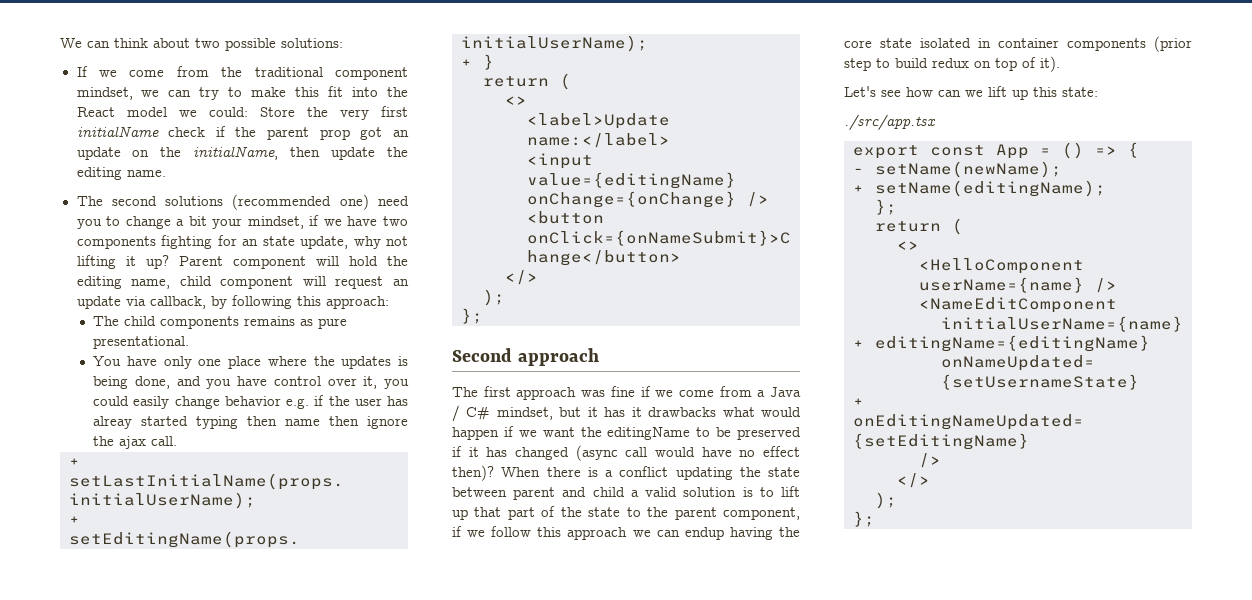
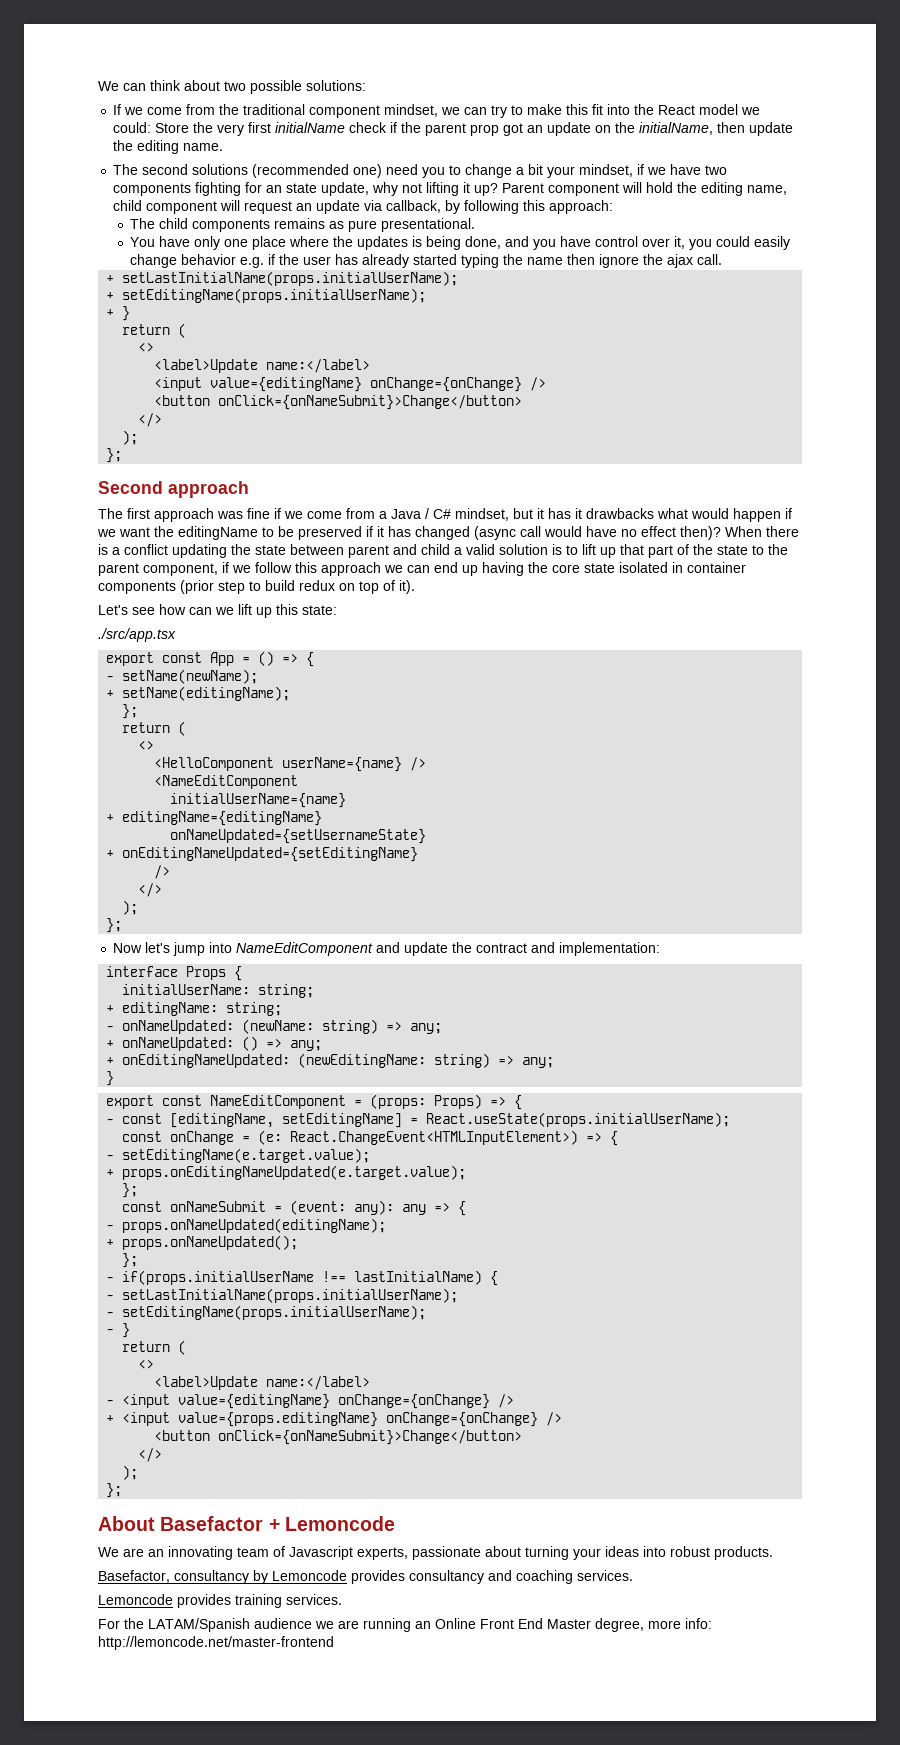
[93,416,133,429] alreay -> [362,254,410,268] already
[247,416,278,426] then -> [503,254,524,265] the
[684,527,724,540] endup -> [434,562,478,576] end up
(875, 519) none -> [113,942,661,956] [106,966,243,981] [122,984,315,998] [106,1002,283,1016] [106,1019,443,1034] [106,1036,323,1051] [106,1053,555,1068] [106,1071,115,1086] [106,1094,523,1110] [106,1112,731,1128] [122,1130,619,1146] [106,1148,371,1163] [106,1165,467,1180] [122,1183,139,1198] [122,1200,467,1216] [106,1218,387,1233] [106,1235,299,1250] [122,1253,139,1268] [106,1270,499,1286] [106,1288,459,1303] [106,1305,427,1320] [106,1323,131,1338] [122,1340,187,1355] [138,1360,155,1369] [154,1376,371,1390] [106,1394,515,1409] [106,1412,563,1427] [154,1430,523,1445] [138,1448,163,1462] [122,1465,139,1480] [106,1483,123,1498] [98,1516,395,1531] [98,1546,773,1560] [98,1570,633,1584] [98,1594,342,1608] [98,1618,712,1632] [98,1636,334,1650] // Now let's jump into NameEditComponent and update the contract and implementation: // interface Props { // initialUserName: string; // + editingName: string; // - onNameUpdated: (newName: string) => any; // + onNameUpdated: () => any; // + onEditingNameUpdated: (newEditingName: string) => any; // } // export const NameEditComponent = (props: Props) => { // - const [editingName, setEditingName] = React.useState(props.initialUserName); // const onChange = (e: React.ChangeEvent<HTMLInputElement>) => { // - setEditingName(e.target.value); // + props.onEditingNameUpdated(e.target.value); // }; // const onNameSubmit = (event: any): any => { // - props.onNameUpdated(editingName); // + props.onNameUpdated(); // }; // - if(props.initialUserName !== lastInitialName) { // - setLastInitialName(props.initialUserName); // - setEditingName(props.initialUserName); // - } // return ( // <> // <label>Update name:</label> // - <input value={editingName} onChange={onChange} /> // + <input value={props.editingName} onChange={onChange} /> // <button onClick={onNameSubmit}>Change</button> // </> // ); // }; // About Basefactor + Lemoncode // We are an innovating team of Javascript experts, passionate about turning your ideas into robust products. // Basefactor, consultancy by Lemoncode provides consultancy and coaching services. // Lemoncode provides training services. // For the LATAM/Spanish audience we are running an Online Front End Master degree, more info: http://lemoncode.net/master-frontend

